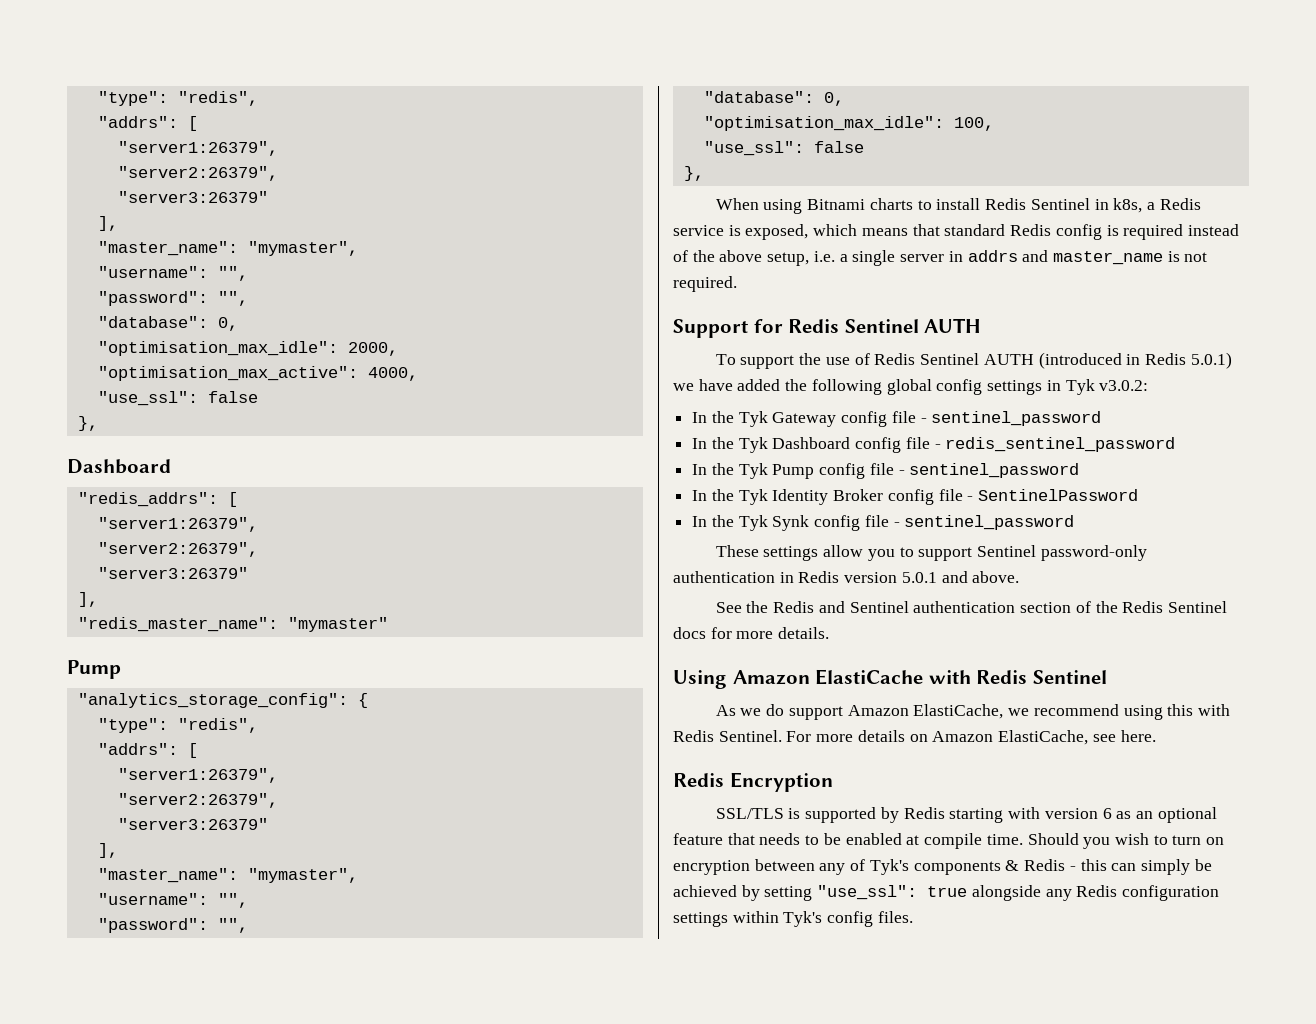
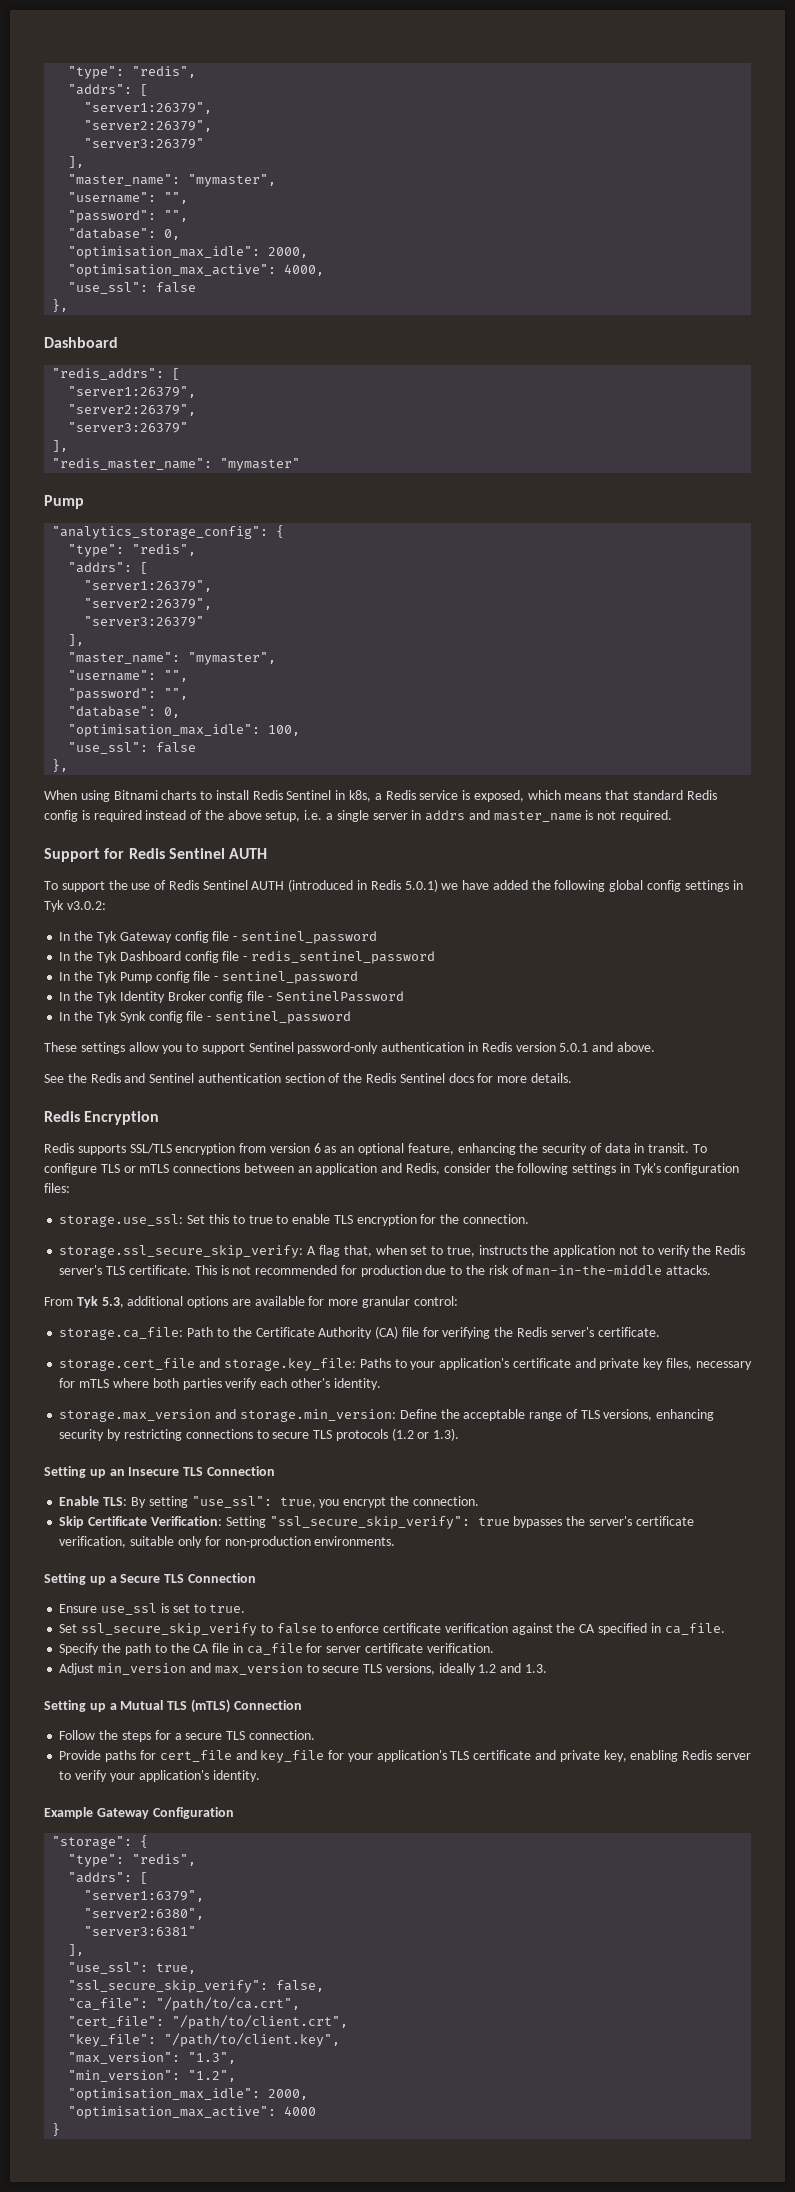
[673,669,1107,689] [715,704,1230,720] [673,730,1156,745] [673,772,833,792] [715,807,1041,823] Using Amazon ElastiCache with Redis Sentinel // As we do support Amazon ElastiCache, we recommend using this with Redis Sentinel. For more details on Amazon ElastiCache, see here. // Redis Encryption // SSL/TLS is supported by Redis starting with -> [44,1111,160,1125] [44,1143,267,1155] Redis Encryption // Redis supports SSL/TLS encryption from
[673,833,1225,849] [673,859,1212,875] [673,885,1220,901] [673,911,913,927] feature that needs to be enabled at compile time. Should you wish to turn on encryption between any of Tyk's components & Redis - this can simply be achieved by setting "use_ssl": true alongside any Redis configuration settings within Tyk's config files. -> [407,1143,708,1155] [44,1163,740,1175] [44,1183,70,1193] [59,1214,529,1227] [59,1245,746,1258] [59,1265,712,1277] [44,1296,458,1308] [59,1326,660,1340] [59,1358,752,1371] [59,1378,381,1390] [59,1409,715,1422] [59,1428,460,1441] [44,1466,275,1478] [59,1496,479,1508] [59,1516,694,1529] [59,1536,396,1548] [44,1573,256,1585] [59,1603,246,1615] [59,1623,725,1636] [59,1643,494,1655] [59,1663,547,1675] [44,1699,302,1713] [59,1730,315,1742] [59,1750,751,1763] [59,1770,260,1782] [44,1807,234,1819] [52,1835,149,1849] [68,1854,197,1867] [68,1872,149,1884] [84,1890,205,1902] [84,1908,205,1920] [84,1926,197,1936] [68,1944,85,1956] [68,1962,197,1974] [68,1980,325,1993] [68,1997,301,2011] [68,2015,349,2029] [68,2033,341,2047] [68,2052,237,2064] [68,2070,237,2082] [68,2088,309,2101] [68,2106,317,2119] [52,2123,61,2136] feature, enhancing the security of data in transit. To configure TLS or mTLS connections between an application and Redis, consider the following settings in Tyk's configuration files: // storage.use_ssl: Set this to true to enable TLS encryption for the connection. // storage.ssl_secure_skip_verify: A flag that, when set to true, instructs the application not to verify the Redis server's TLS certificate. This is not recommended for production due to the risk of man-in-the-middle attacks. // From Tyk 5.3, additional options are available for more granular control: // storage.ca_file: Path to the Certificate Authority (CA) file for verifying the Redis server's certificate. // storage.cert_file and storage.key_file: Paths to your application's certificate and private key files, necessary for mTLS where both parties verify each other's identity. // storage.max_version and storage.min_version: Define the acceptable range of TLS versions, enhancing security by restricting connections to secure TLS protocols (1.2 or 1.3). // Setting up an Insecure TLS Connection // Enable TLS: By setting "use_ssl": true, you encrypt the connection. // Skip Certificate Verification: Setting "ssl_secure_skip_verify": true bypasses the server's certificate verification, suitable only for non-production environments. // Setting up a Secure TLS Connection // Ensure use_ssl is set to true. // Set ssl_secure_skip_verify to false to enforce certificate verification against the CA specified in ca_file. // Specify the path to the CA file in ca_file for server certificate verification. // Adjust min_version and max_version to secure TLS versions, ideally 1.2 and 1.3. // Setting up a Mutual TLS (mTLS) Connection // Follow the steps for a secure TLS connection. // Provide paths for cert_file and key_file for your application's TLS certificate and private key, enabling Redis server to verify your application's identity. // Example Gateway Configuration // "storage": { // "type": "redis", // "addrs": [ // "server1:6379", // "server2:6380", // "server3:6381" // ], // "use_ssl": true, // "ssl_secure_skip_verify": false, // "ca_file": "/path/to/ca.crt", // "cert_file": "/path/to/client.crt", // "key_file": "/path/to/client.key", // "max_version": "1.3", // "min_version": "1.2", // "optimisation_max_idle": 2000, // "optimisation_max_active": 4000 // }

